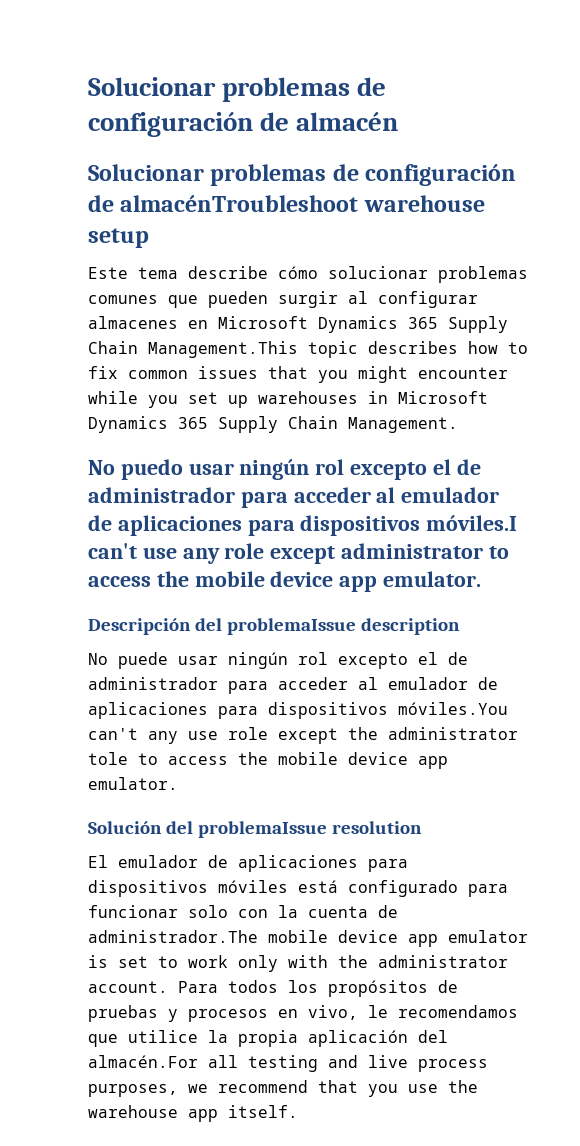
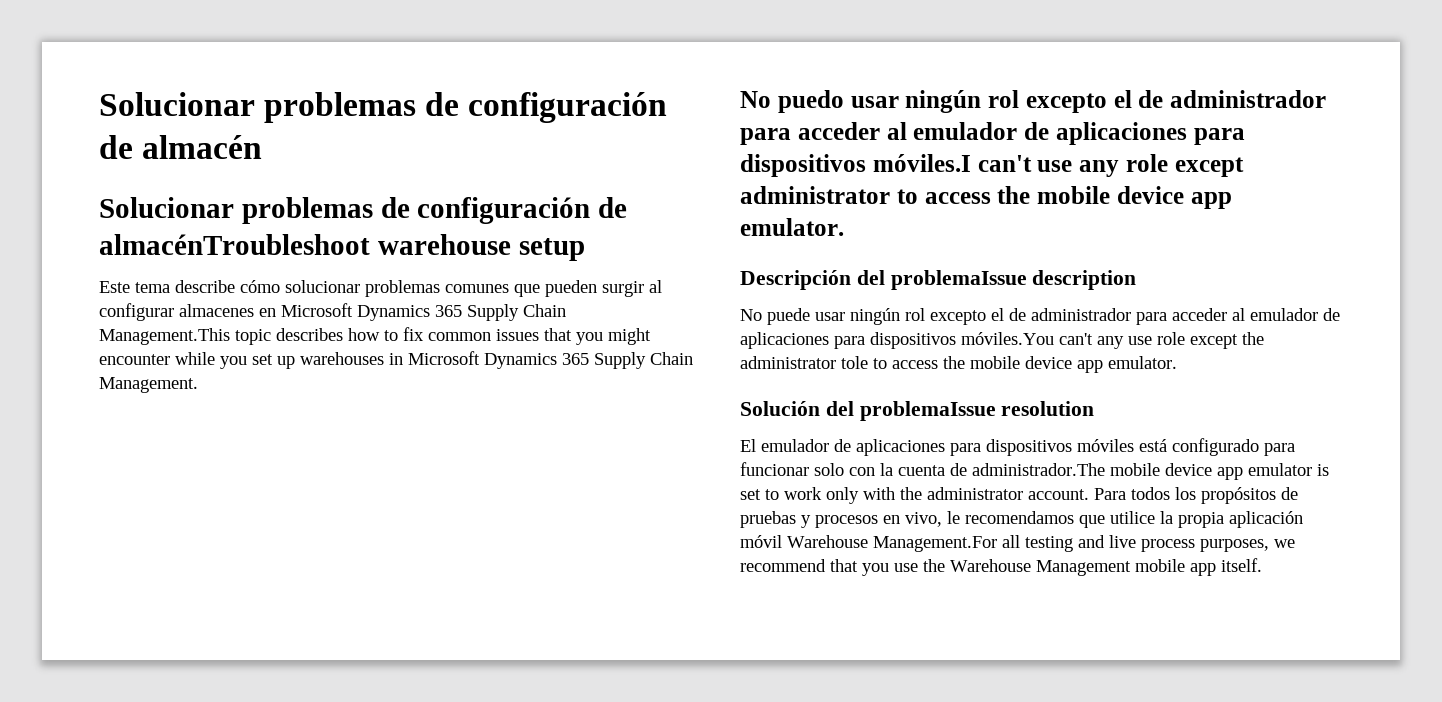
[418,1030,448,1043] [88,1055,198,1068] del almacén.For -> [740,535,997,552] móvil Warehouse Management.For
[88,1105,178,1118] warehouse -> [950,559,1185,576] Warehouse Management mobile

